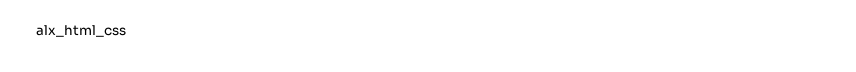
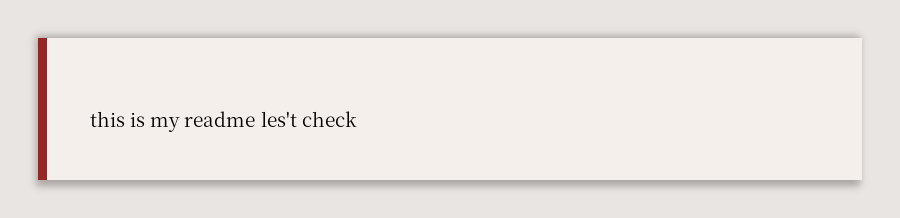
[36,25,126,37] alx_html_css -> [90,111,357,132] this is my readme les't check

